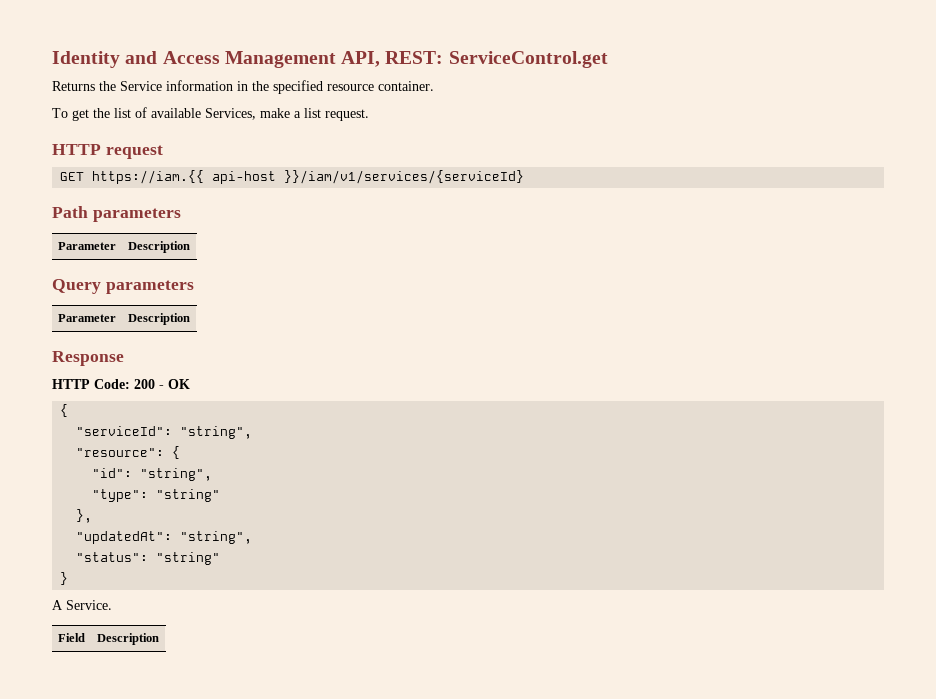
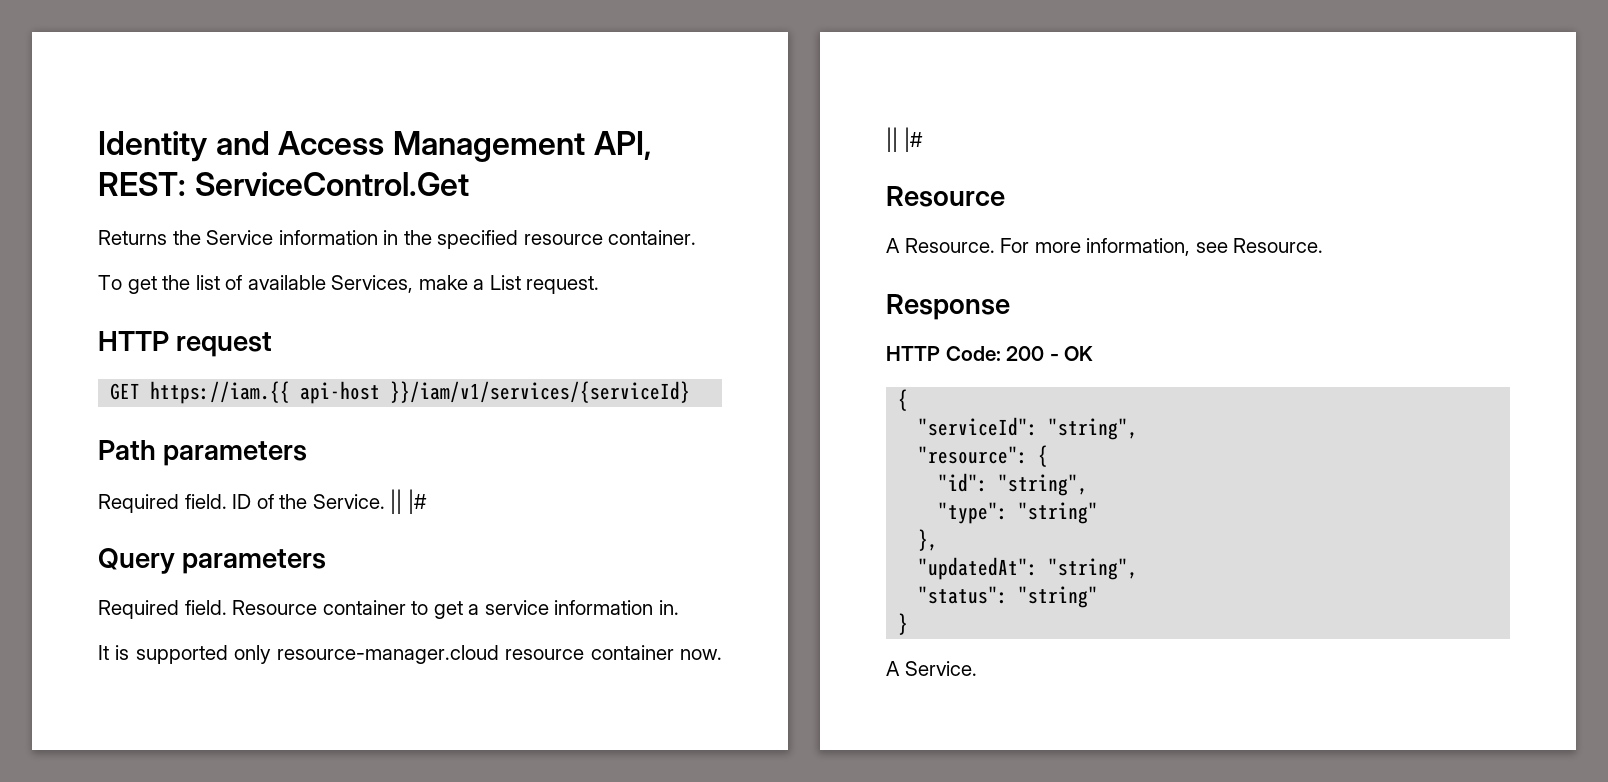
[448,51,608,68] ServiceControl.get -> [194,172,469,196] ServiceControl.Get
[304,108,321,118] list -> [489,275,521,290] List
[57,242,116,250] [127,241,190,253] [52,279,194,294] [57,314,116,322] [127,313,190,325] // Parameter | Description // Query parameters // Parameter | Description -> [98,489,427,514] [98,548,327,574] [98,600,679,619] [98,645,722,664] [886,127,923,152] [886,186,1005,207] [886,238,1324,256] // Required field. ID of the Service. || |# // Query parameters // Required field. Resource container to get a service information in. // It is supported only resource-manager.cloud resource container now. || |# // Resource // A Resource. For more information, see Resource.
[57,633,85,642] [96,633,159,645] // Field | Description -> (977, 668) none

